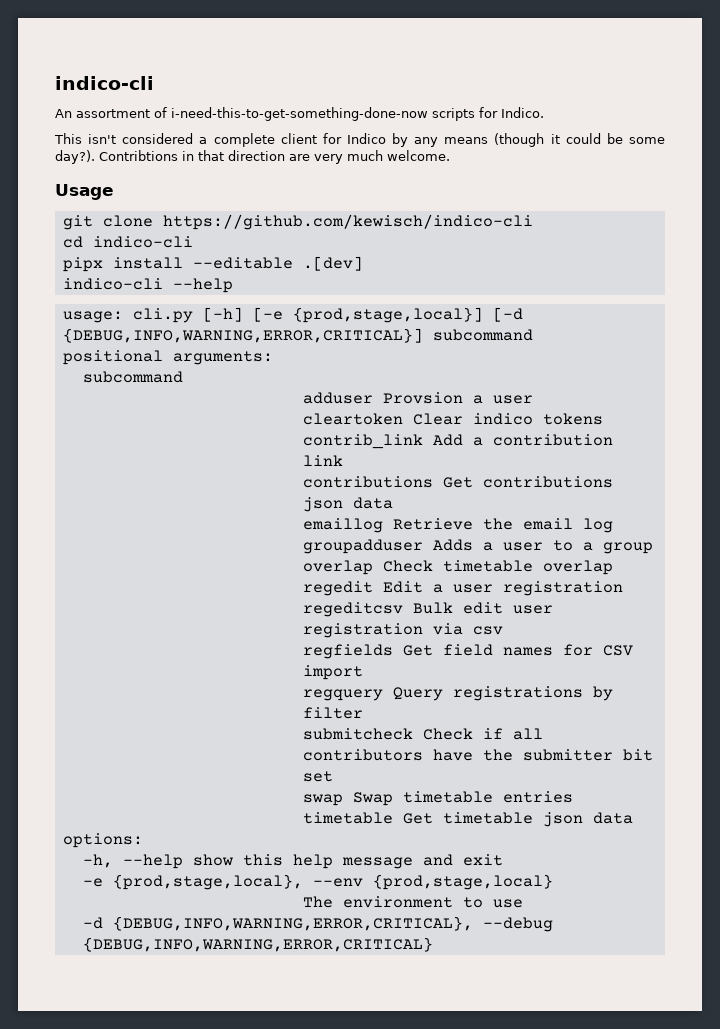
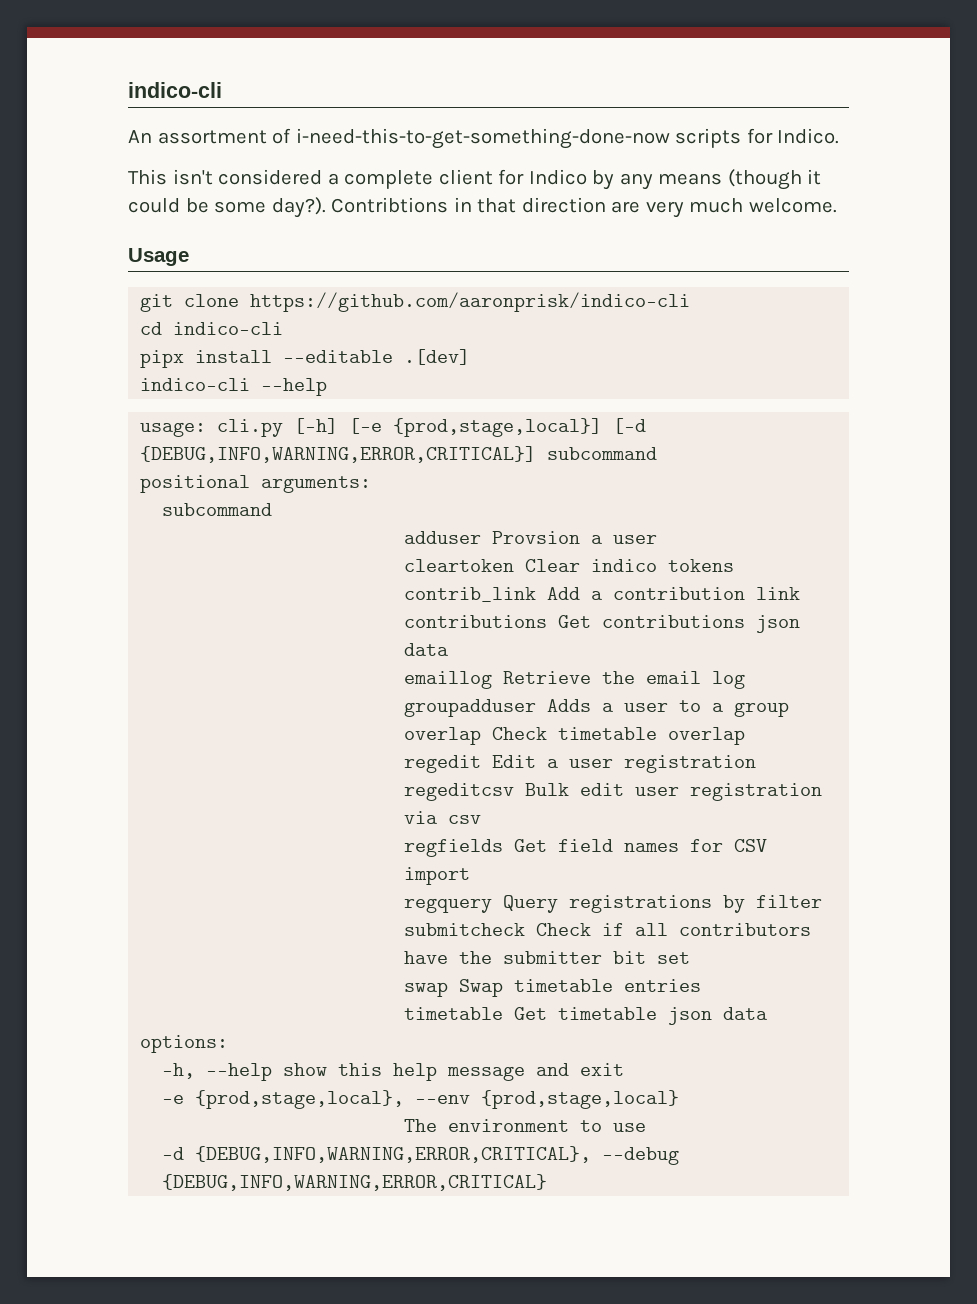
[162,214,533,230] https://github.com/kewisch/indico-cli -> [250,292,691,312] https://github.com/aaronprisk/indico-cli

